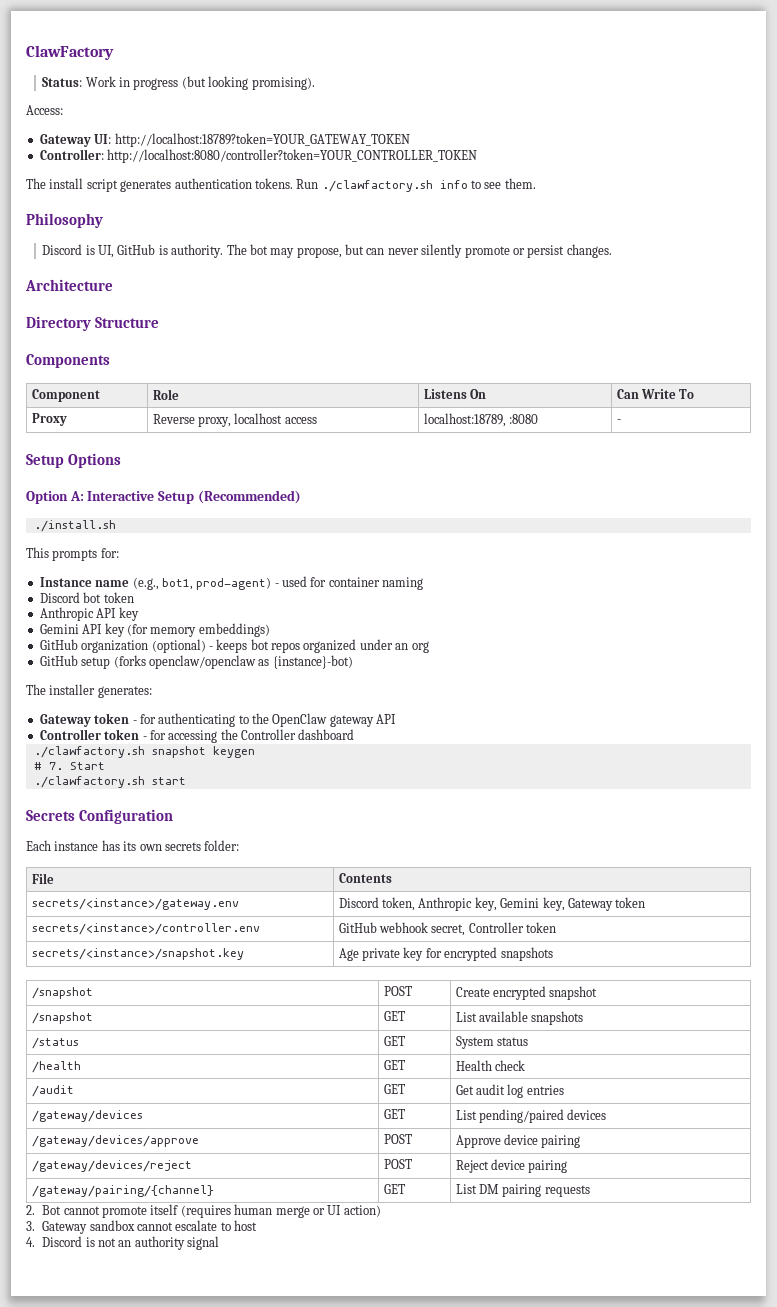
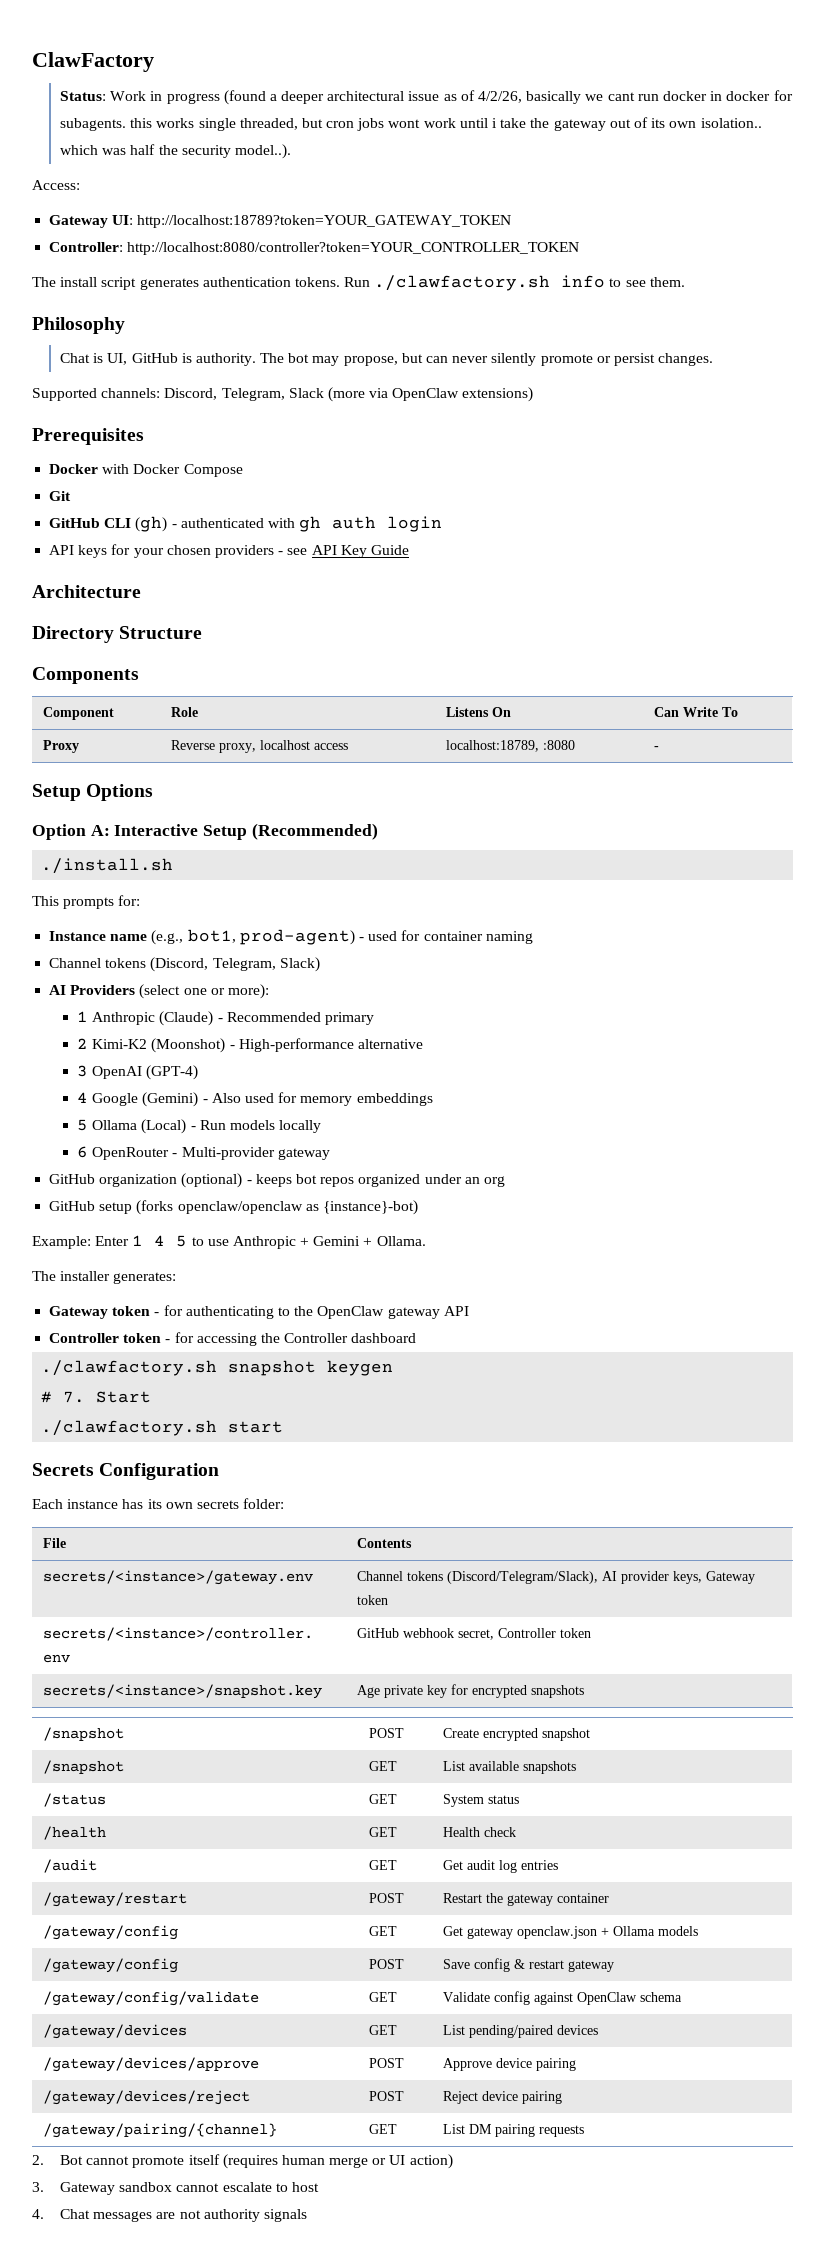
[181,76,315,90] (but looking promising). -> [223,90,793,105] [59,117,762,131] [59,144,291,159] (found a deeper architectural issue as of 4/2/26, basically we cant run docker in docker for subagents. this works single threaded, but cron jobs wont work until i take the gateway out of its own isolation.. which was half the security model..).
[42,244,83,255] Discord -> [59,353,90,363] Chat
(612, 251) none -> [32,387,534,402] [32,428,144,445] [49,464,243,477] [49,491,72,501] [49,516,443,532] [49,544,409,558] // Supported channels: Discord, Telegram, Slack (more via OpenClaw extensions) // Prerequisites // Docker with Docker Compose // Git // GitHub CLI (gh) - authenticated with gh auth login // API keys for your chosen providers - see API Key Guide
[39,592,134,603] [39,607,139,621] [39,623,270,637] Discord bot token // Anthropic API key // Gemini API key (for memory embeddings) -> [49,957,320,972] [49,984,269,999] [77,1011,374,1026] [77,1038,423,1053] [77,1065,199,1080] [77,1092,433,1107] [77,1119,322,1134] [77,1146,330,1160] Channel tokens (Discord, Telegram, Slack) // AI Providers (select one or more): // 1 Anthropic (Claude) - Recommended primary // 2 Kimi-K2 (Moonshot) - High-performance alternative // 3 OpenAI (GPT-4) // 4 Google (Gemini) - Also used for memory embeddings // 5 Ollama (Local) - Run models locally // 6 OpenRouter - Multi-provider gateway
(353, 662) none -> [32,1235,426,1249] // Example: Enter 1 4 5 to use Anthropic + Gemini + Ollama.
[338,897,565,911] Discord token, Anthropic key, Gemini key, -> [357,1571,703,1584] Channel tokens (Discord/Telegram/Slack), AI provider keys,
(564, 1090) none -> [43,1892,188,1907] [369,1893,405,1903] [443,1893,610,1906] [43,1925,179,1940] [369,1926,398,1936] [443,1926,699,1939] [43,1958,179,1973] [369,1959,405,1969] [443,1958,615,1972] [43,1991,260,2006] [369,1992,398,2002] [443,1991,683,2005] // /gateway/restart | POST | Restart the gateway container // /gateway/config | GET | Get gateway openclaw.json + Ollama models // /gateway/config | POST | Save config & restart gateway // /gateway/config/validate | GET | Validate config against OpenClaw schema
[42,1236,220,1250] Discord is not an authority signal -> [59,2209,307,2222] Chat messages are not authority signals

